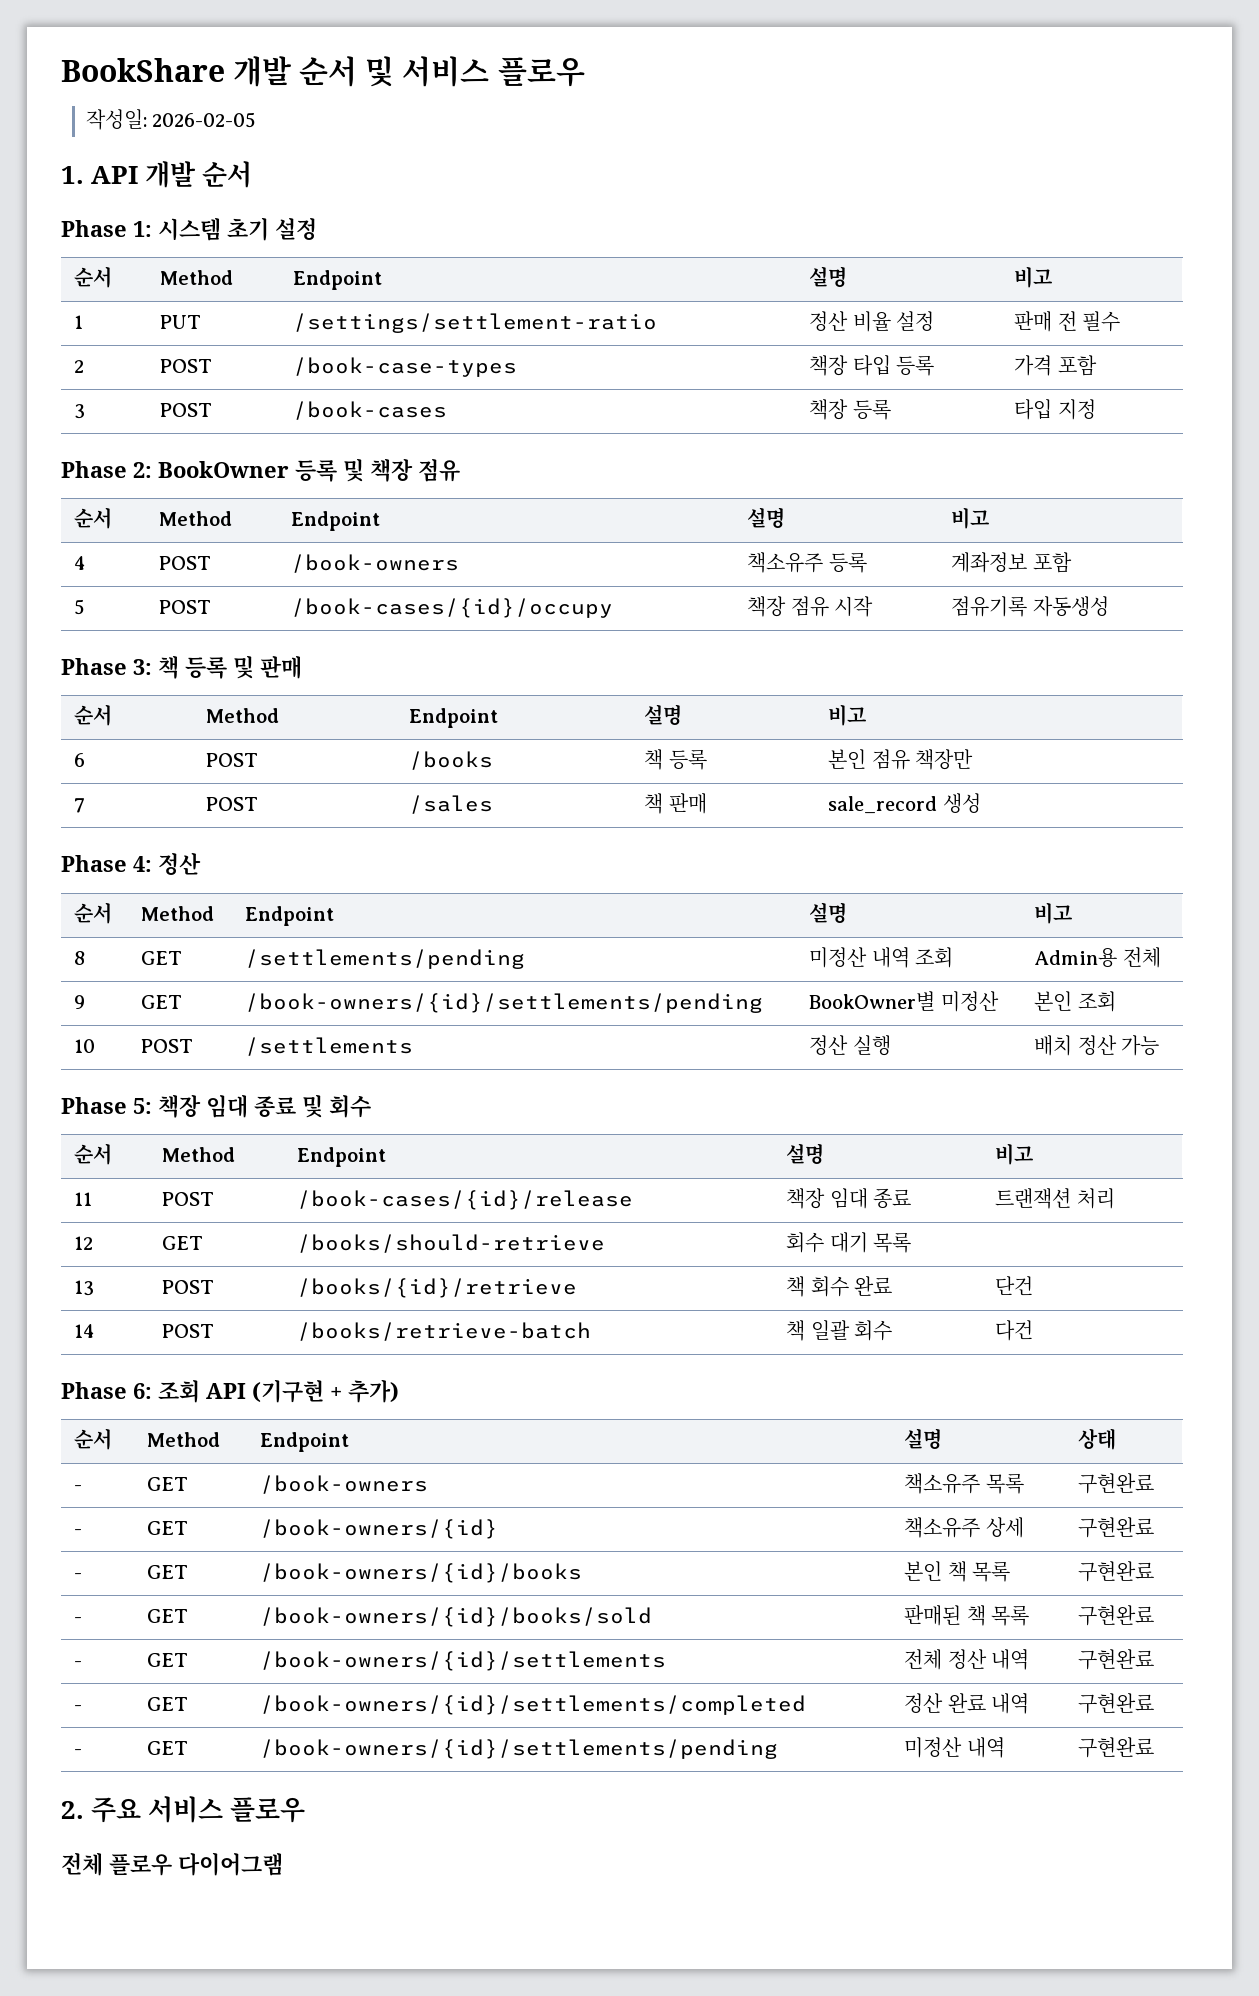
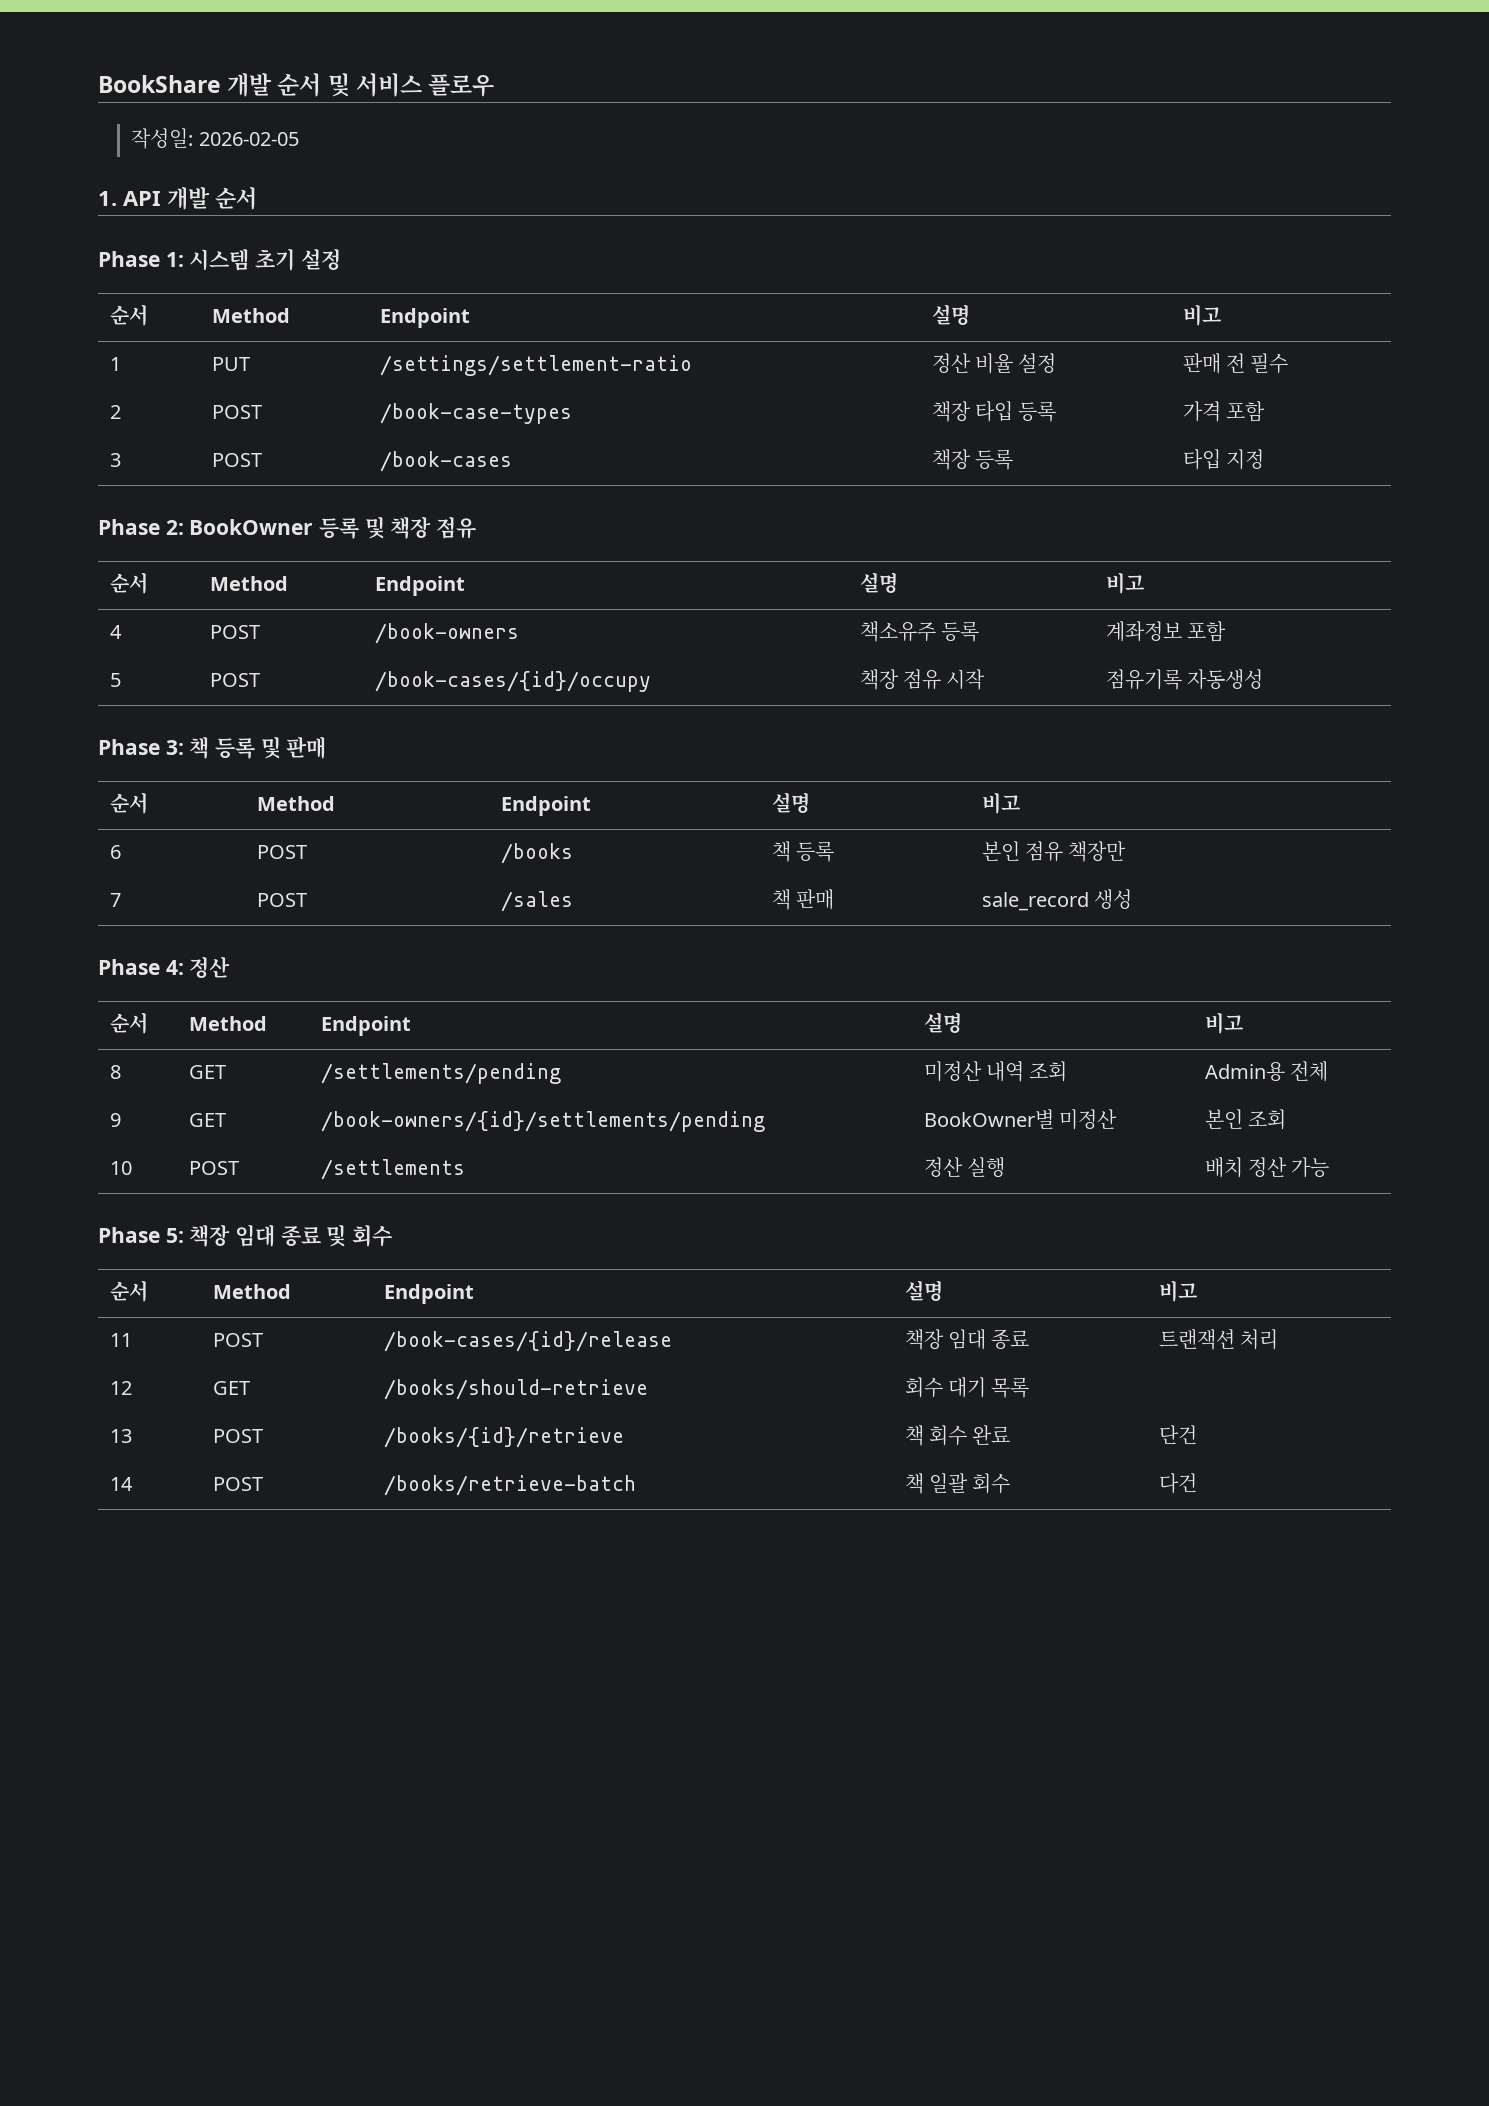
[61,1379,399,1403] [74,1428,113,1450] [147,1432,221,1447] [260,1432,350,1452] [904,1428,943,1449] [1078,1428,1117,1450] [74,1485,83,1491] [147,1477,189,1491] [260,1475,429,1494] [904,1473,1024,1494] [1078,1473,1155,1494] [74,1529,83,1535] [147,1521,189,1535] [260,1519,499,1539] [904,1517,1024,1538] [1078,1517,1155,1538] [74,1573,83,1579] [147,1565,189,1579] [260,1563,583,1583] [904,1561,1011,1582] [1078,1561,1155,1582] [74,1617,83,1623] [147,1609,189,1623] [260,1607,653,1627] [904,1605,1030,1626] [1078,1605,1155,1626] [74,1661,83,1667] [147,1653,189,1667] [260,1651,667,1671] [904,1649,1030,1670] [1078,1649,1155,1670] [74,1705,83,1711] [147,1697,189,1711] [260,1695,807,1715] [904,1693,1030,1714] [1078,1693,1155,1714] [74,1749,83,1755] [147,1741,189,1755] [260,1739,779,1759] [904,1737,1005,1758] [1078,1737,1155,1758] [61,1796,306,1823] [61,1852,283,1876] // Phase 6: 조회 API (기구현 + 추가) // 순서 | Method | Endpoint | 설명 | 상태 // - | GET | /book-owners | 책소유주 목록 | 구현완료 // - | GET | /book-owners/{id} | 책소유주 상세 | 구현완료 // - | GET | /book-owners/{id}/books | 본인 책 목록 | 구현완료 // - | GET | /book-owners/{id}/books/sold | 판매된 책 목록 | 구현완료 // - | GET | /book-owners/{id}/settlements | 전체 정산 내역 | 구현완료 // - | GET | /book-owners/{id}/settlements/completed | 정산 완료 내역 | 구현완료 // - | GET | /book-owners/{id}/settlements/pending | 미정산 내역 | 구현완료 // 2. 주요 서비스 플로우 // 전체 플로우 다이어그램 -> (1197, 1483) none

